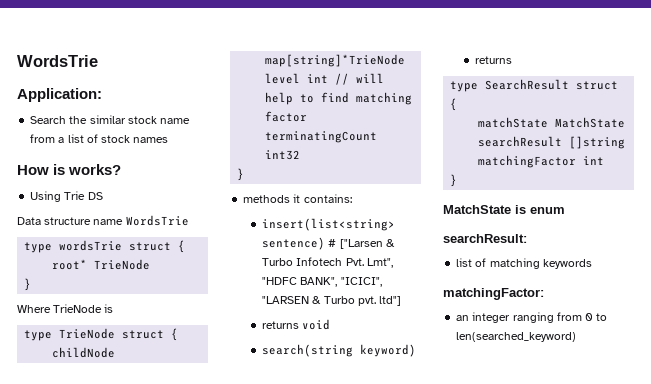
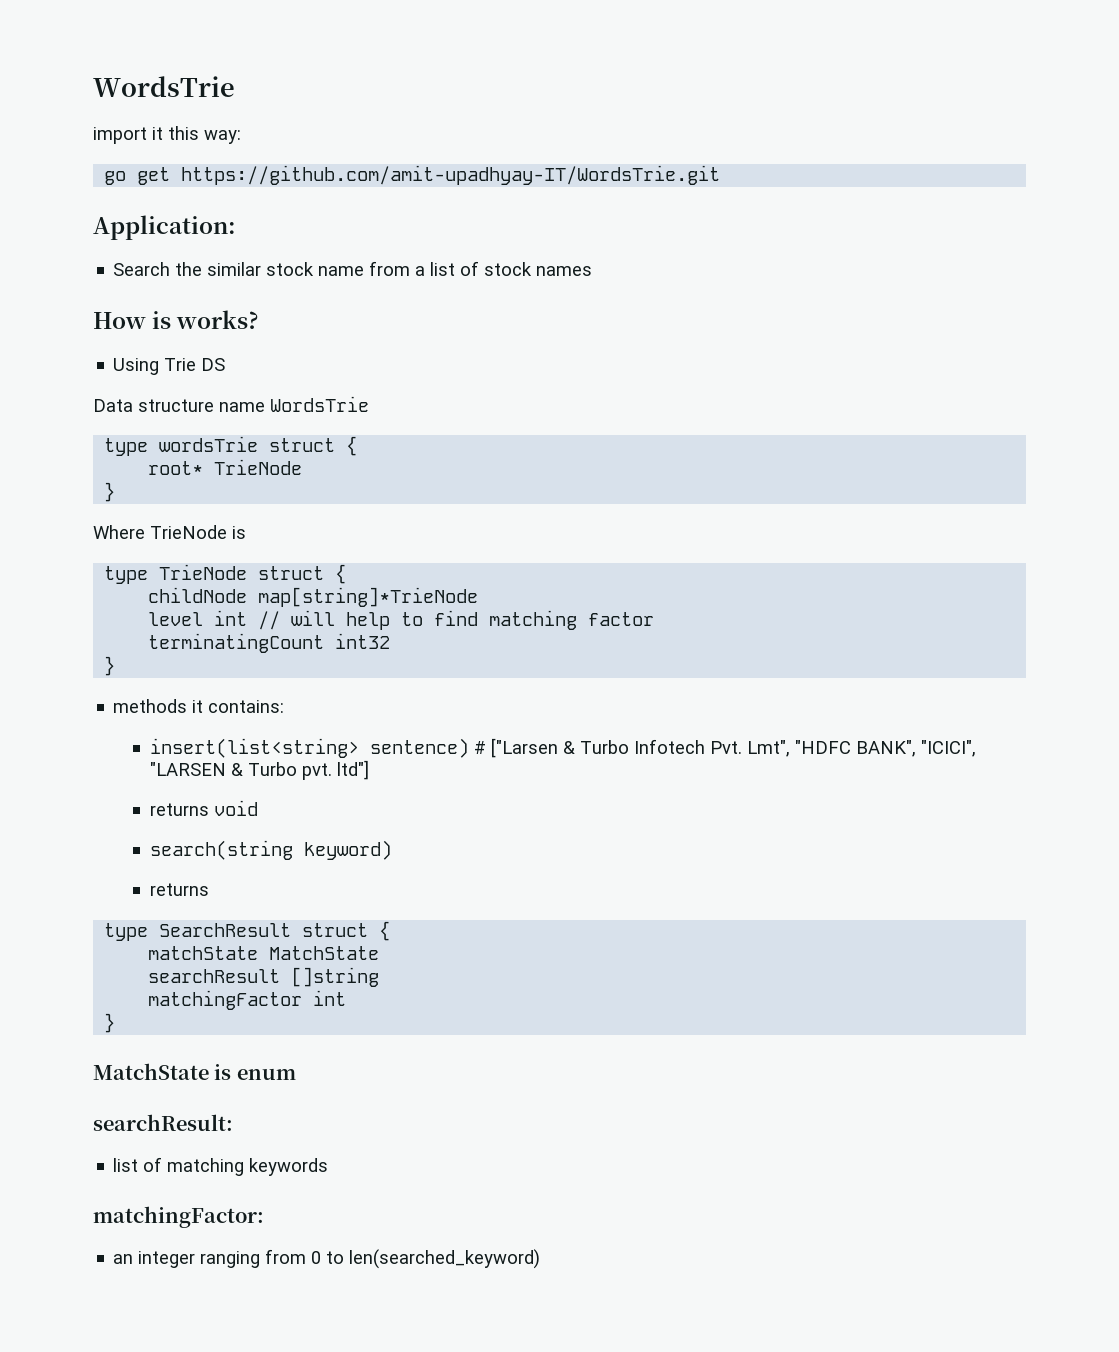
[17,55,98,67] WordsTrie -> [93,76,235,97] [93,126,241,144] [104,165,721,185] WordsTrie // import it this way: // go get https://github.com/amit-upadhyay-IT/WordsTrie.git

